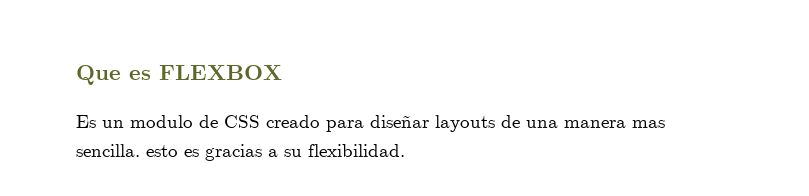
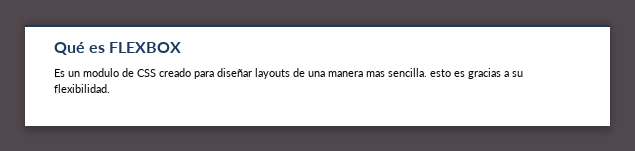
[76,65,121,85] Que -> [54,42,85,55] Qué

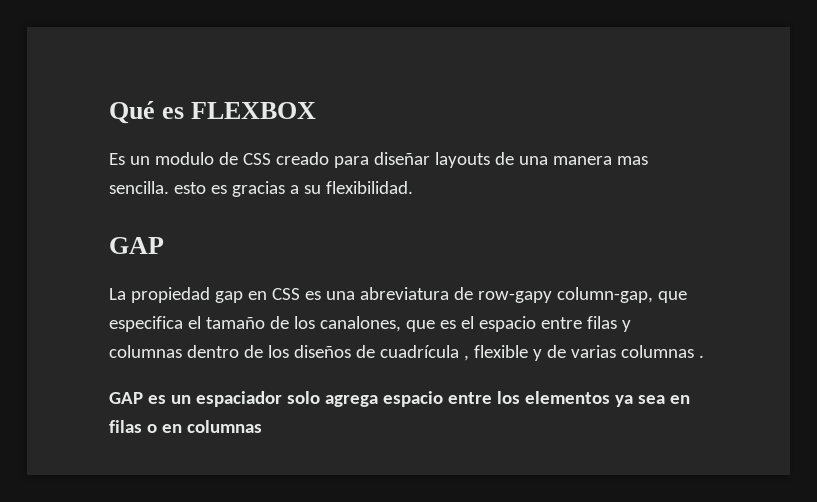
(110, 88) none -> [109,237,164,254] [109,287,687,303] [109,316,631,332] [109,345,704,361] [109,391,690,407] [109,420,262,433] // GAP // La propiedad gap en CSS es una abreviatura de row-gapy column-gap, que especifica el tamaño de los canalones, que es el espacio entre filas y columnas dentro de los diseños de cuadrícula , flexible y de varias columnas . // GAP es un espaciador solo agrega espacio entre los elementos ya sea en filas o en columnas

